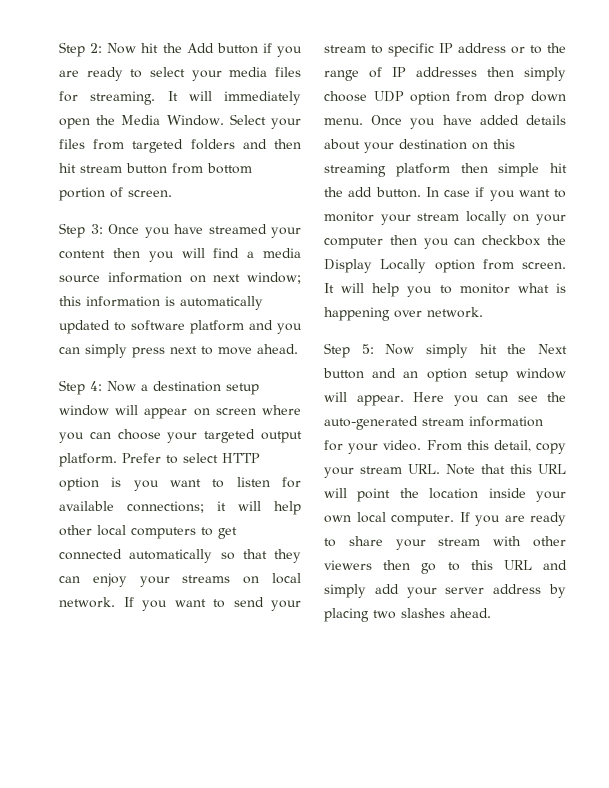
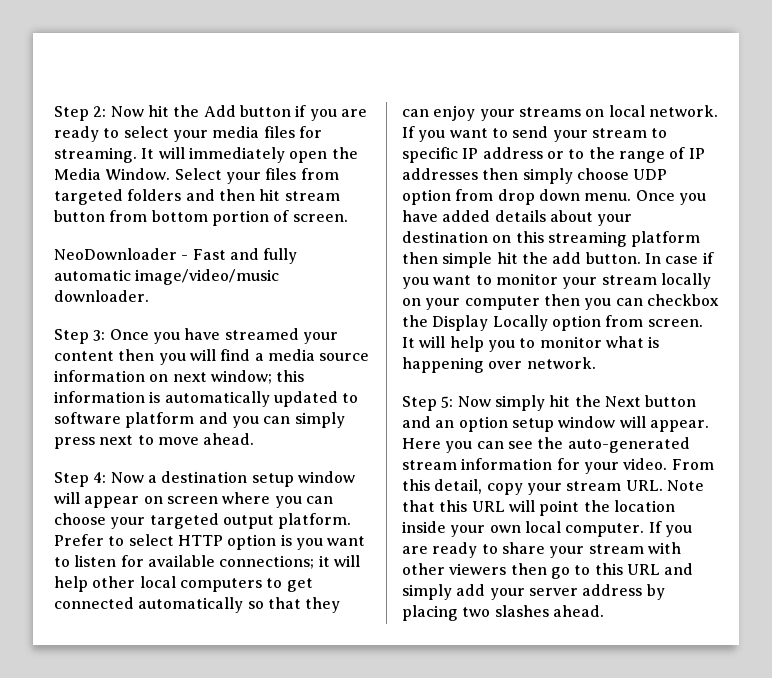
(172, 193) none -> [54,248,298,264] [54,269,280,285] [54,290,149,302] // NeoDownloader - Fast and fully automatic image/video/music downloader.

